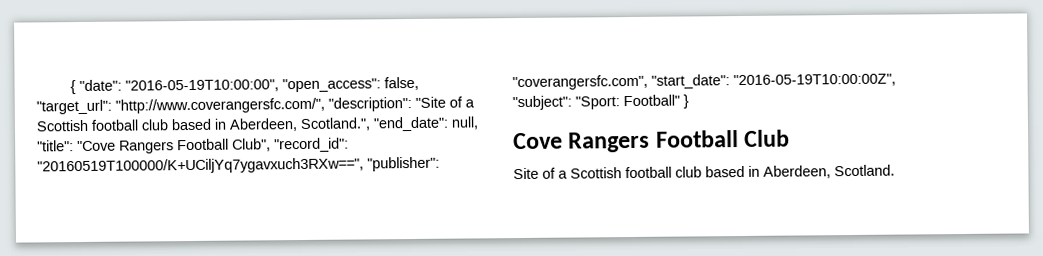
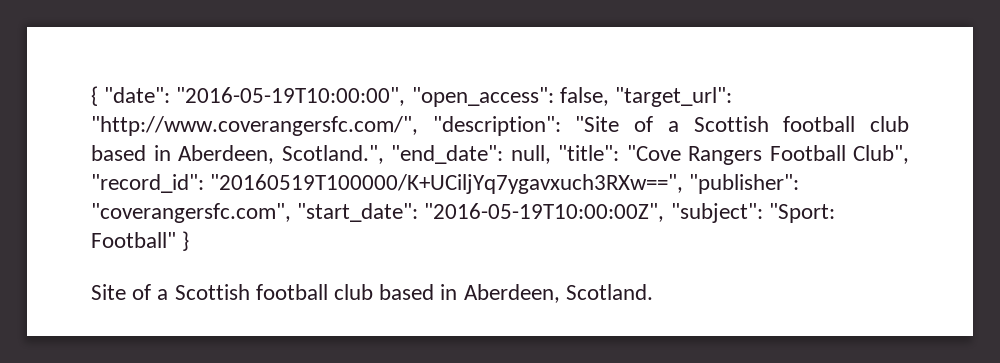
[513,129,791,153] // Cove Rangers Football Club -> (190, 241) none

